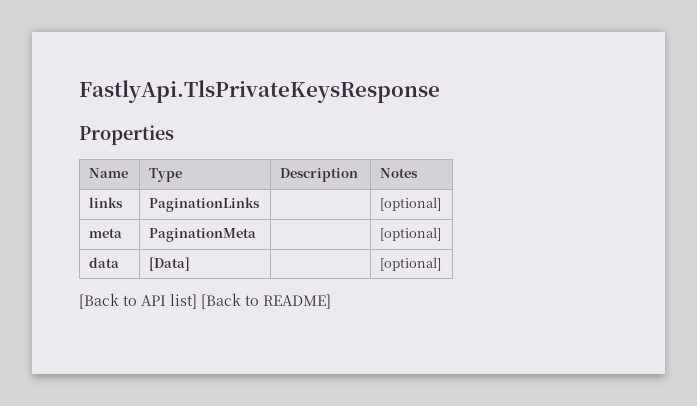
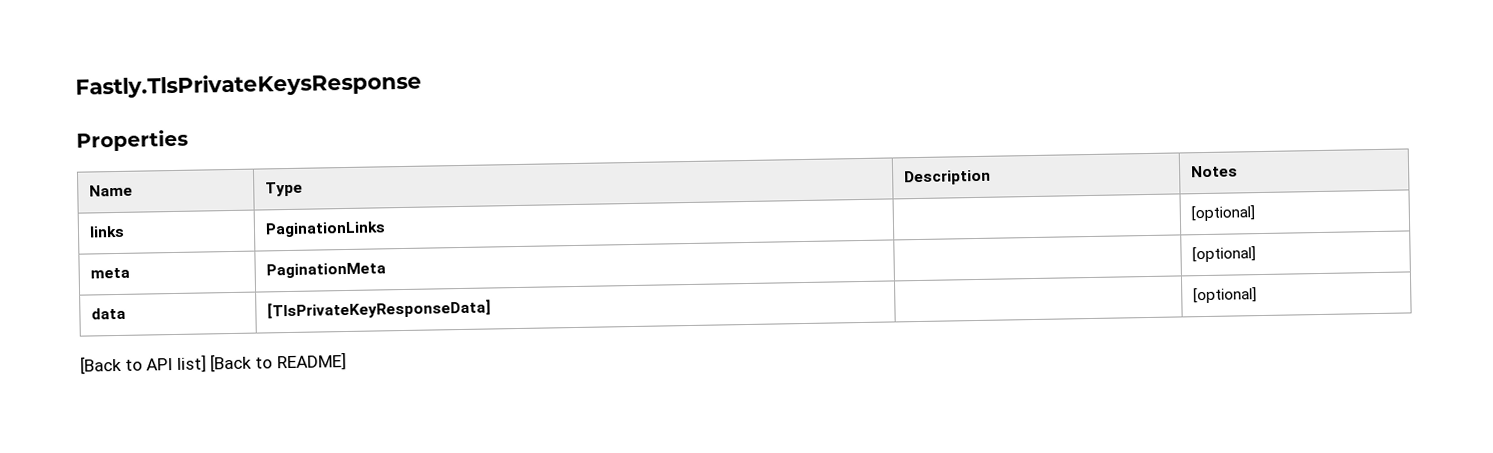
[79,80,440,103] FastlyApi.TlsPrivateKeysResponse -> [75,71,422,99] Fastly.TlsPrivateKeysResponse
[149,257,191,271] [Data] -> [267,299,492,320] [TlsPrivateKeyResponseData]

